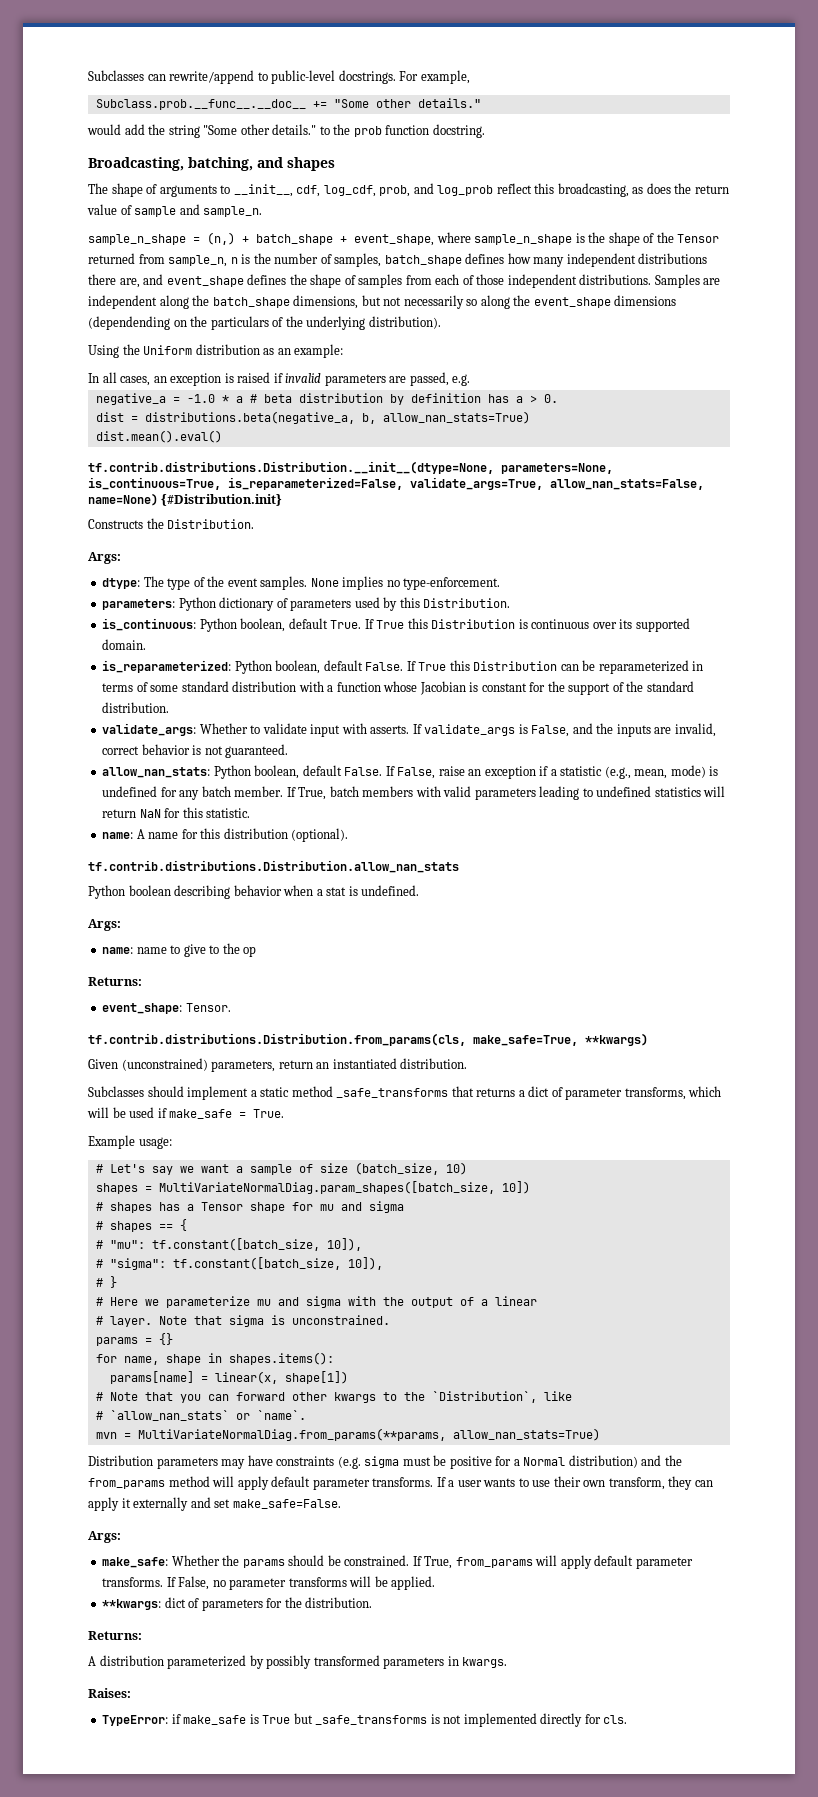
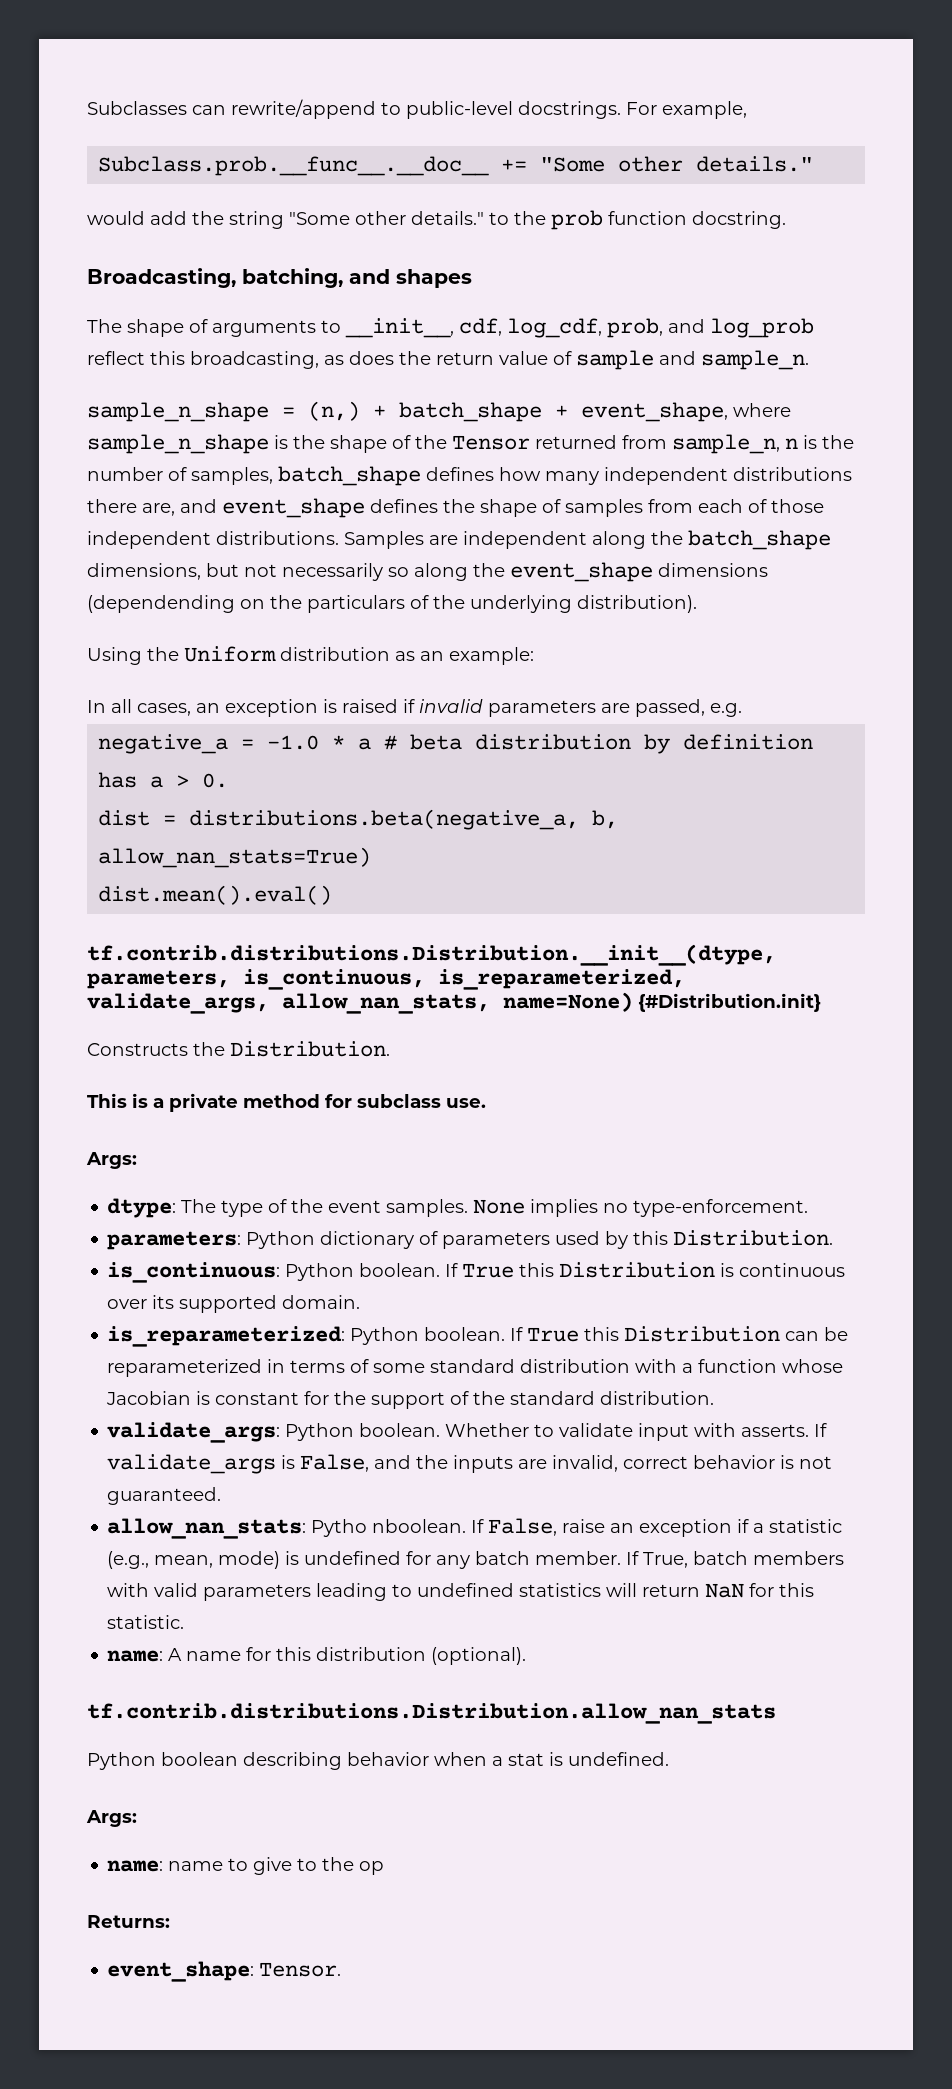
[88,461,613,474] [88,477,704,490] tf.contrib.distributions.Distribution.__init__(dtype=None, parameters=None, is_continuous=True, is_reparameterized=False, validate_args=True, allow_nan_stats=False, -> [87,944,776,966] [87,969,685,990] [87,993,490,1014] tf.contrib.distributions.Distribution.__init__(dtype, parameters, is_continuous, is_reparameterized, validate_args, allow_nan_stats,
(255, 524) none -> [87,1093,486,1112] // This is a private method for subclass use.
[240,618,362,632] boolean, default True. -> [359,1263,441,1277] boolean.
[275,660,404,674] boolean, default False. -> [424,1327,506,1341] boolean.
(197, 729) none -> [285,1423,441,1441] Python boolean.
[213,765,383,779] Python boolean, default False. -> [311,1519,467,1537] Pytho nboolean.
[88,1033,648,1046] [88,1058,468,1072] [88,1086,722,1100] [87,1107,285,1119] [88,1135,172,1149] [95,1162,467,1175] [95,1181,530,1194] [95,1201,404,1213] [95,1219,187,1232] [95,1238,362,1251] [95,1257,383,1270] [95,1276,117,1288] [95,1296,537,1308] [95,1315,390,1327] [95,1333,173,1346] [95,1352,334,1365] [109,1371,348,1384] [95,1391,572,1403] [95,1410,306,1421] [95,1428,600,1441] [88,1455,682,1469] [88,1476,713,1490] [88,1497,341,1511] [88,1531,121,1543] [102,1555,693,1569] [102,1576,436,1590] [102,1597,373,1611] [88,1631,142,1640] [88,1655,508,1669] [88,1688,131,1698] [102,1713,628,1727] // tf.contrib.distributions.Distribution.from_params(cls, make_safe=True, **kwargs) // Given (unconstrained) parameters, return an instantiated distribution. // Subclasses should implement a static method _safe_transforms that returns a dict of parameter transforms, which will be used if make_safe = True. // Example usage: // # Let's say we want a sample of size (batch_size, 10) // shapes = MultiVariateNormalDiag.param_shapes([batch_size, 10]) // # shapes has a Tensor shape for mu and sigma // # shapes == { // # "mu": tf.constant([batch_size, 10]), // # "sigma": tf.constant([batch_size, 10]), // # } // # Here we parameterize mu and sigma with the output of a linear // # layer. Note that sigma is unconstrained. // params = {} // for name, shape in shapes.items(): // params[name] = linear(x, shape[1]) // # Note that you can forward other kwargs to the `Distribution`, like // # `allow_nan_stats` or `name`. // mvn = MultiVariateNormalDiag.from_params(**params, allow_nan_stats=True) // Distribution parameters may have constraints (e.g. sigma must be positive for a Normal distribution) and the from_params method will apply default parameter transforms. If a user wants to use their own transform, they can apply it externally and set make_safe=False. // Args: // make_safe: Whether the params should be constrained. If True, from_params will apply default parameter transforms. If False, no parameter transforms will be applied. // **kwargs: dict of parameters for the distribution. // Returns: // A distribution parameterized by possibly transformed parameters in kwargs. // Raises: // TypeError: if make_safe is True but _safe_transforms is not implemented directly for cls. -> (342, 1969) none

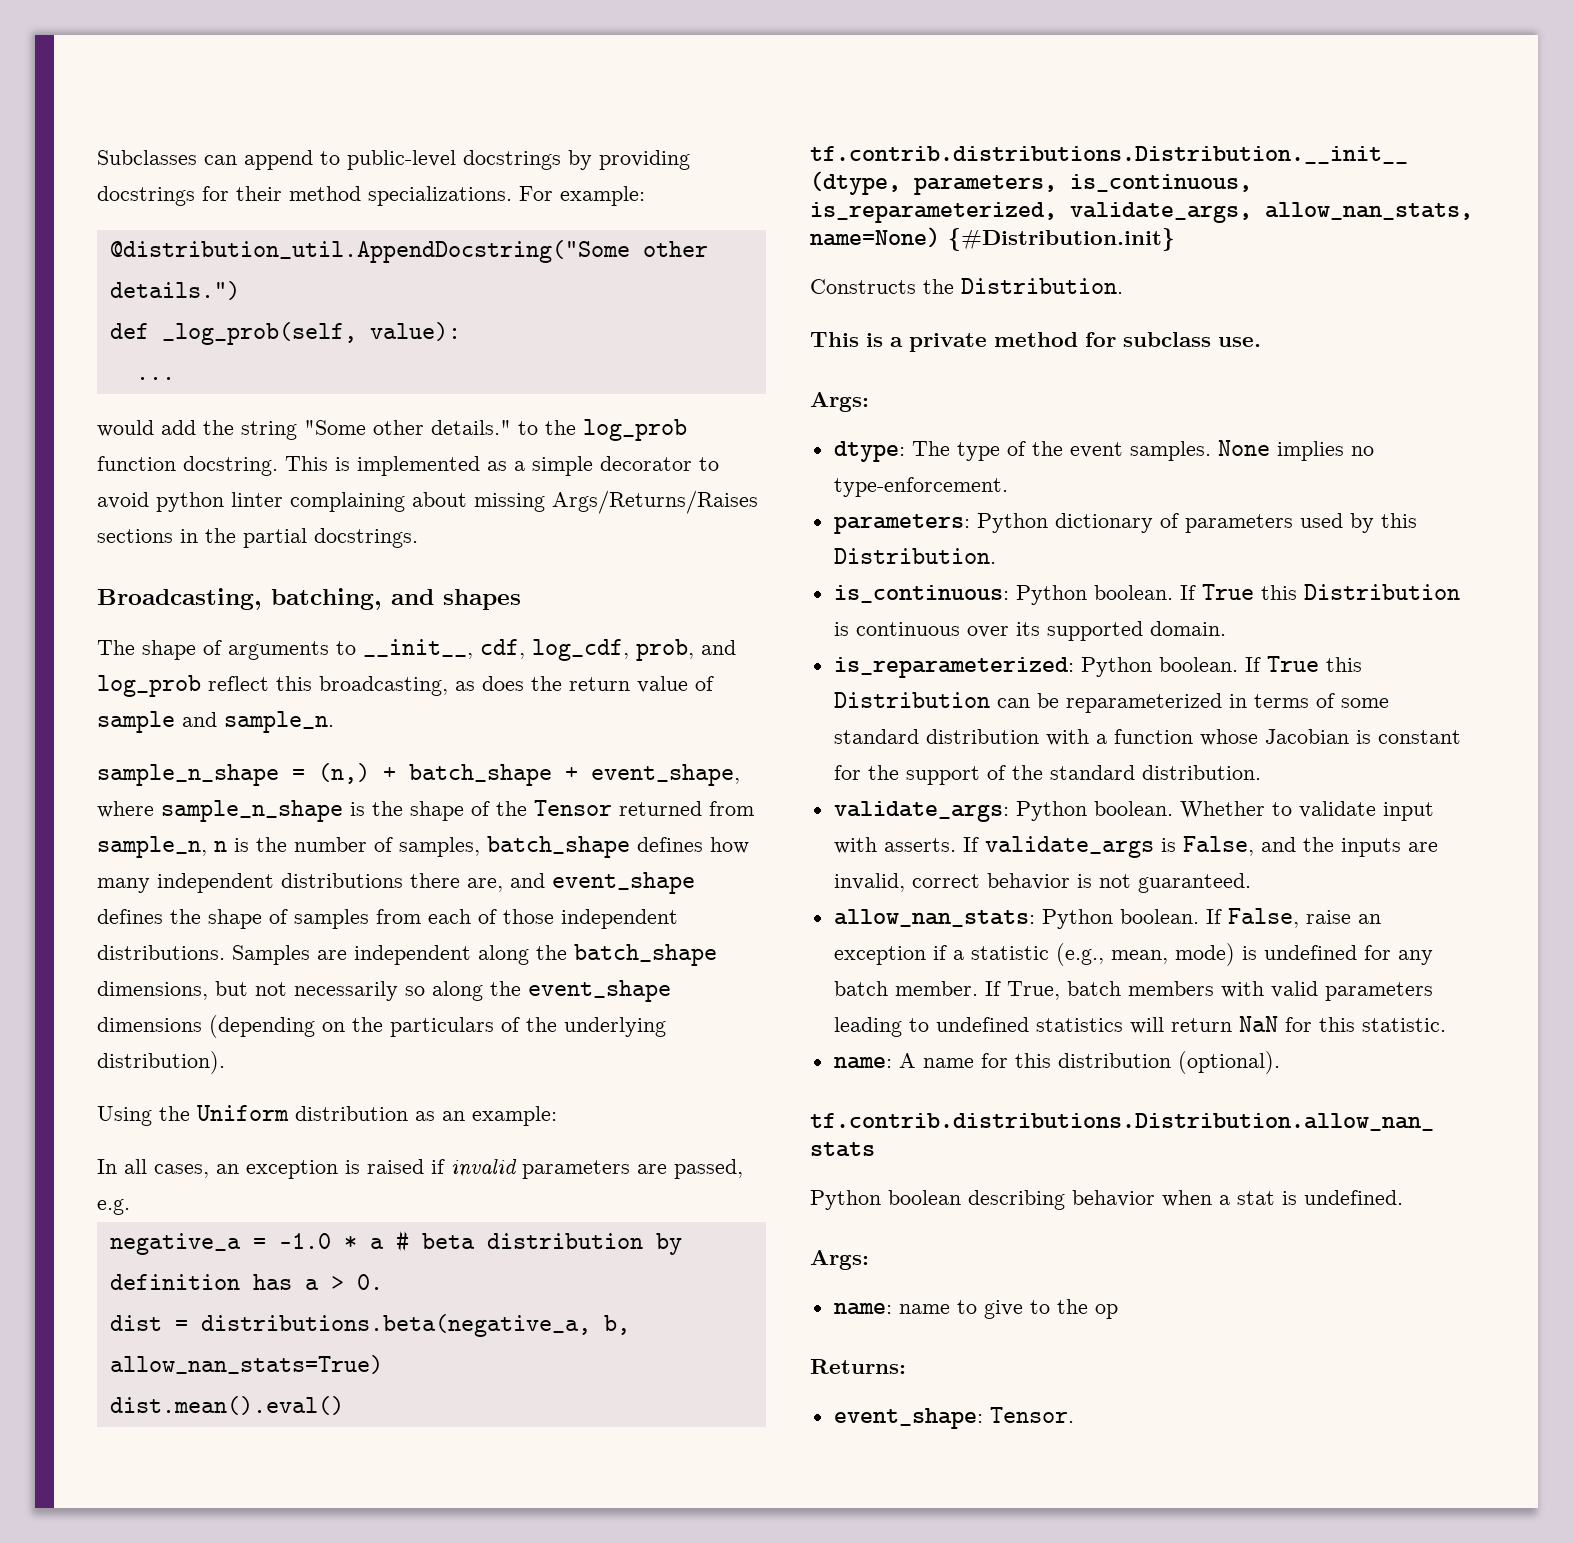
[231,99,376,119] rewrite/append -> [244,150,313,170] append
[518,101,747,119] [98,156,814,176] docstrings. For example, // Subclass.prob.__func__.__doc__ += "Some other details." -> [463,150,690,170] [97,186,645,206] [109,240,708,263] [109,281,240,300] [109,322,461,345] [135,377,175,380] docstrings by providing docstrings for their method specializations. For example: // @distribution_util.AppendDocstring("Some other details.") // def _log_prob(self, value): // ...
[551,210,603,230] prob -> [583,419,687,441] log_prob
(786, 220) none -> [285,456,719,476] [97,490,758,514] [97,528,418,548] This is implemented as a simple decorator to avoid python linter complaining about missing Args/Returns/Raises sections in the partial docstrings.
[87,595,235,613] (dependending -> [209,1015,315,1038] (depending
[311,1519,467,1537] Pytho nboolean. -> [1041,909,1199,929] Python boolean.

